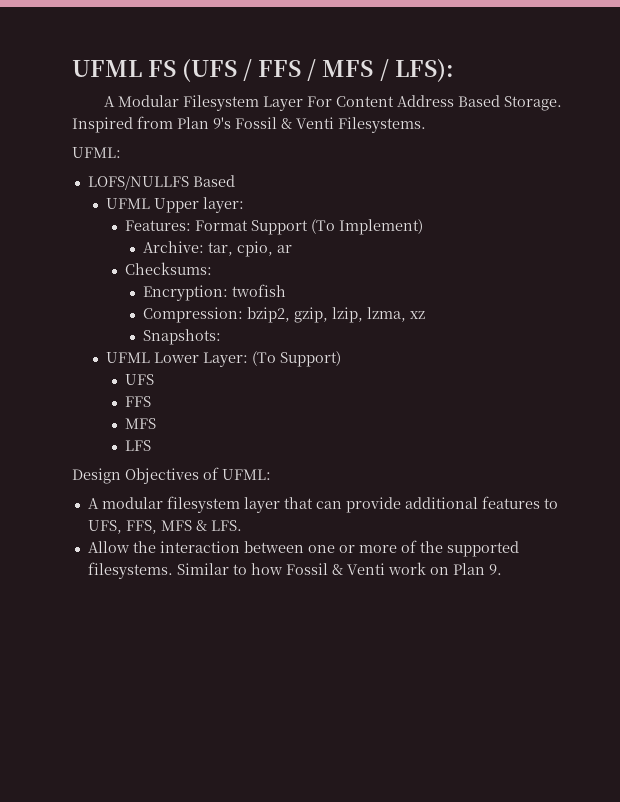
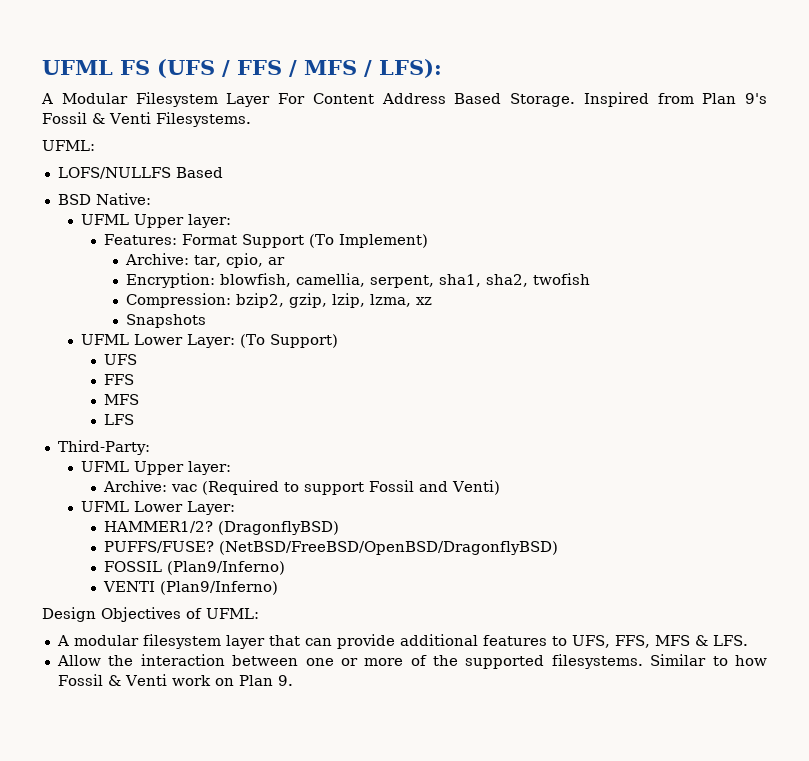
(235, 181) none -> [57,193,151,205] // BSD Native:
[124,262,212,275] // Checksums: -> (286, 261) none
(229, 293) none -> [220,273,529,288] blowfish, camellia, serpent, sha1, sha2,
[143,329,222,345] Snapshots: -> [126,314,207,328] Snapshots
(151, 445) none -> [57,440,150,455] [80,461,231,475] [102,480,500,495] [80,501,235,515] [103,521,339,535] [103,541,558,555] [103,561,285,575] [102,581,278,595] // Third-Party: // UFML Upper layer: // Archive: vac (Required to support Fossil and Venti) // UFML Lower Layer: // HAMMER1/2? (DragonflyBSD) // PUFFS/FUSE? (NetBSD/FreeBSD/OpenBSD/DragonflyBSD) // FOSSIL (Plan9/Inferno) // VENTI (Plan9/Inferno)

